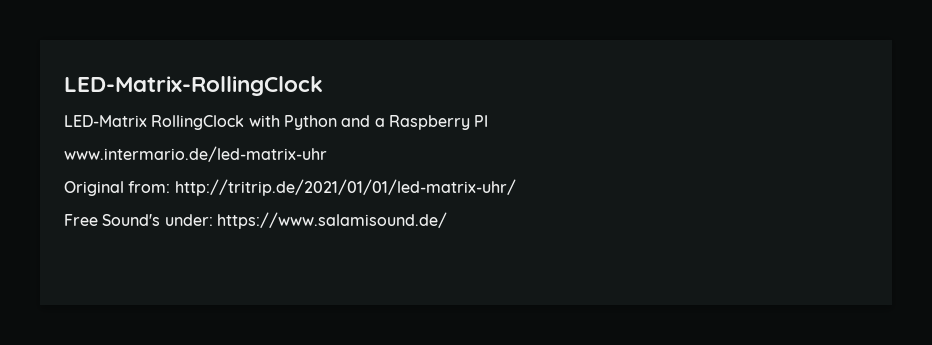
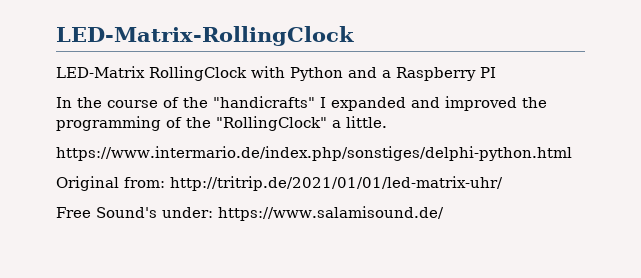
[64,146,327,162] www.intermario.de/led-matrix-uhr -> [56,96,547,111] [56,116,387,131] [56,146,572,161] In the course of the "handicrafts" I expanded and improved the programming of the "RollingClock" a little. // https://www.intermario.de/index.php/sonstiges/delphi-python.html

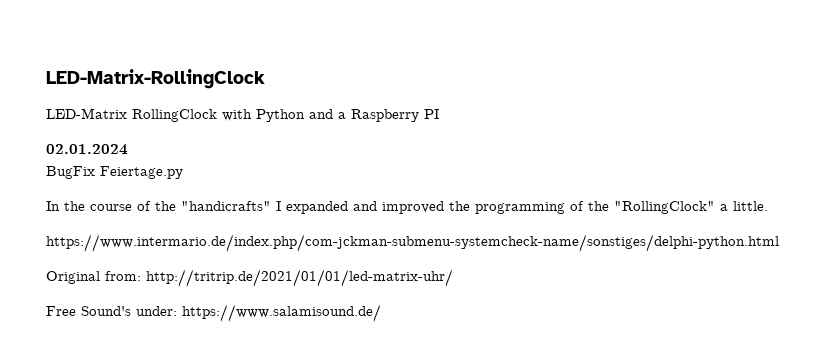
(496, 72) none -> [46,144,128,155] [46,166,183,179] // 02.01.2024 // BugFix Feiertage.py
[56,146,572,161] https://www.intermario.de/index.php/sonstiges/delphi-python.html -> [46,234,779,252] https://www.intermario.de/index.php/com-jckman-submenu-systemcheck-name/sonstiges/delphi-python.html

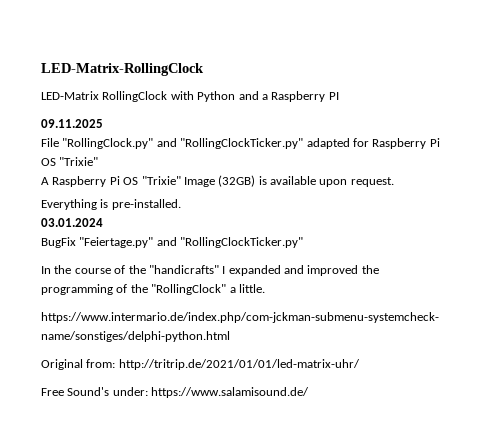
[46,144,128,155] [46,166,183,179] 02.01.2024 // BugFix Feiertage.py -> [41,119,103,128] [41,138,440,149] [41,157,99,166] [41,175,394,187] [41,199,181,210] [41,218,103,227] [41,237,304,248] 09.11.2025 // File "RollingClock.py" and "RollingClockTicker.py" adapted for Raspberry Pi OS "Trixie" // A Raspberry Pi OS "Trixie" Image (32GB) is available upon request. // Everything is pre-installed. // 03.01.2024 // BugFix "Feiertage.py" and "RollingClockTicker.py"

